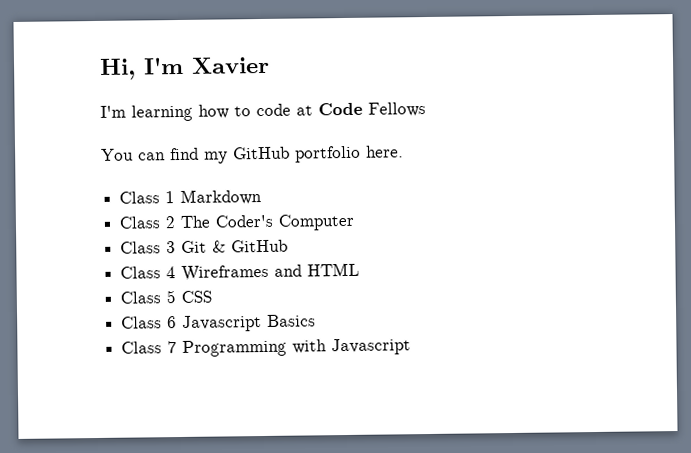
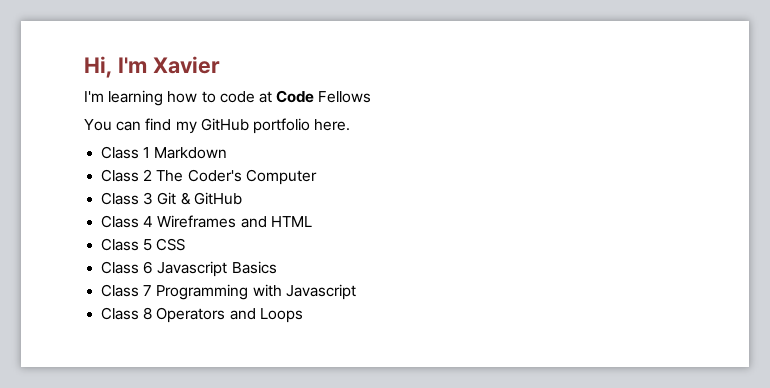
(412, 347) none -> [101,307,303,323] // Class 8 Operators and Loops

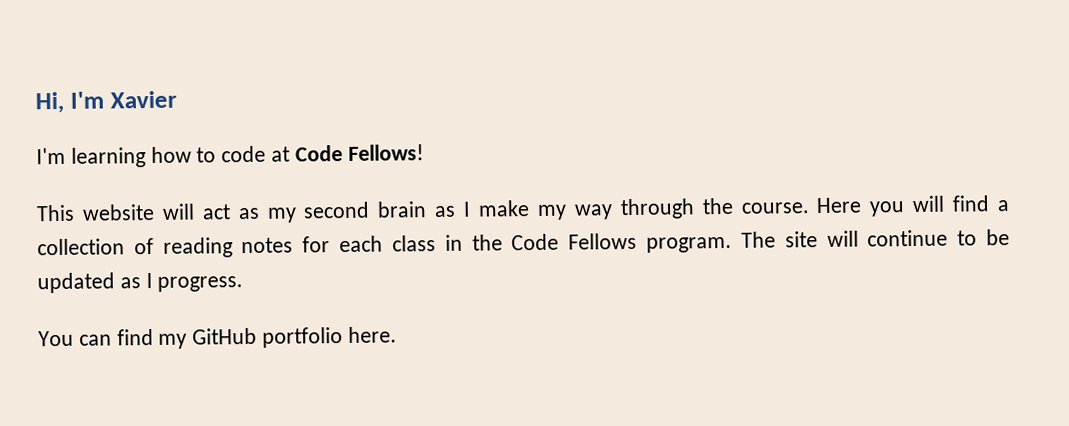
[318,91,372,103] Fellows -> [347,144,424,161] [36,195,1010,223] [37,229,1011,258] [37,272,244,294] Fellows! // This website will act as my second brain as I make my way through the course. Here you will find a collection of reading notes for each class in the Code Fellows program. The site will continue to be updated as I progress.
[101,146,228,159] [101,169,317,185] [101,192,242,205] [101,215,312,228] [101,238,186,251] [101,261,277,277] [101,284,356,300] [101,307,303,323] // Class 1 Markdown // Class 2 The Coder's Computer // Class 3 Git & GitHub // Class 4 Wireframes and HTML // Class 5 CSS // Class 6 Javascript Basics // Class 7 Programming with Javascript // Class 8 Operators and Loops -> (397, 334) none

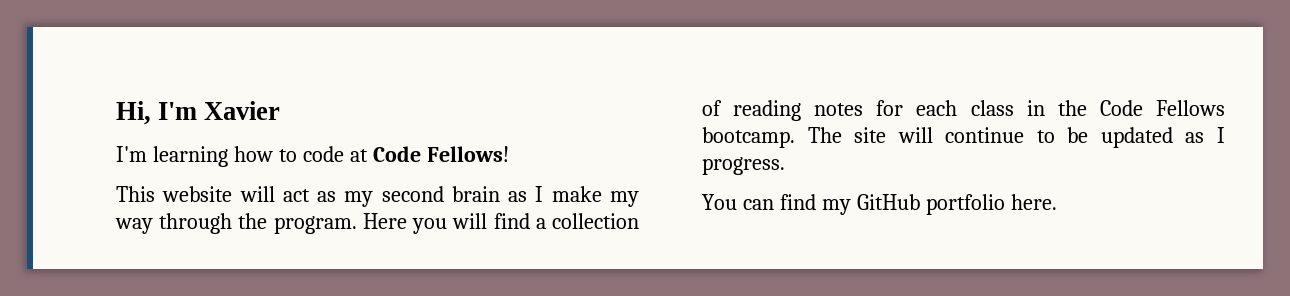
[740,202,810,214] course. -> [273,216,357,234] program.
[646,236,733,253] program. -> [702,127,795,148] bootcamp.

